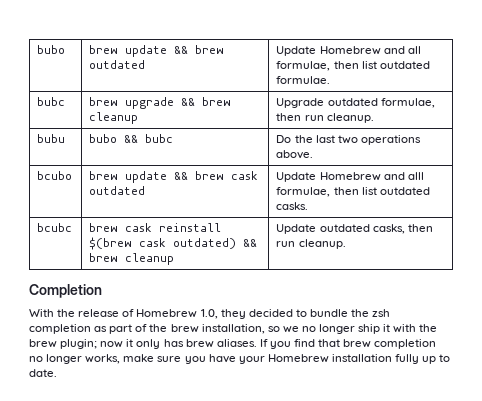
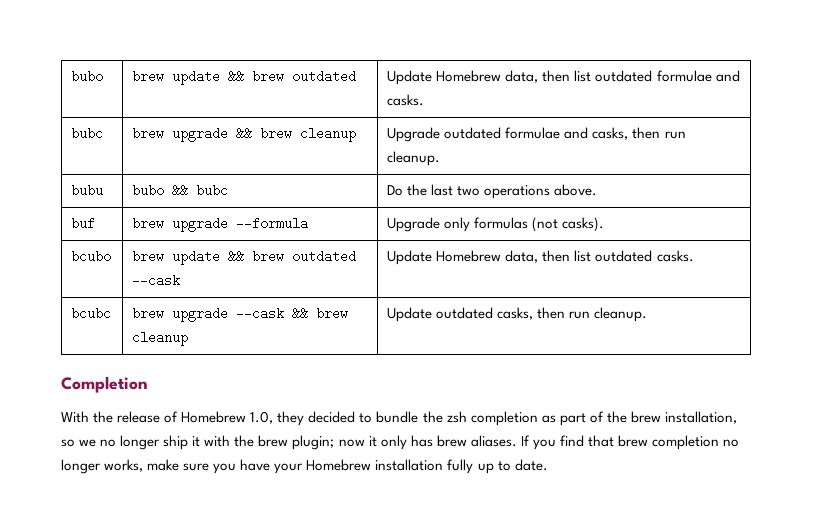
[383,46,421,54] [276,61,430,71] [276,76,331,84] and all formulae, then list outdated formulae. -> [505,70,740,83] [387,94,425,106] data, then list outdated formulae and casks.
[380,98,435,108] formulae, -> [505,127,629,140] formulae and casks,
(314, 154) none -> [71,217,96,230] [132,217,309,232] [387,217,605,232] // buf | brew upgrade --formula | Upgrade only formulas (not casks).
[231,171,259,180] [89,186,146,195] [276,172,424,182] [276,187,331,197] cask outdated | Update Homebrew and alll formulae, -> [292,250,357,263] [132,274,181,287] [387,250,539,265] outdated --cask | Update Homebrew data,
[125,223,222,232] [89,237,237,250] cask reinstall $(brew cask outdated) -> [172,307,285,322] upgrade --cask

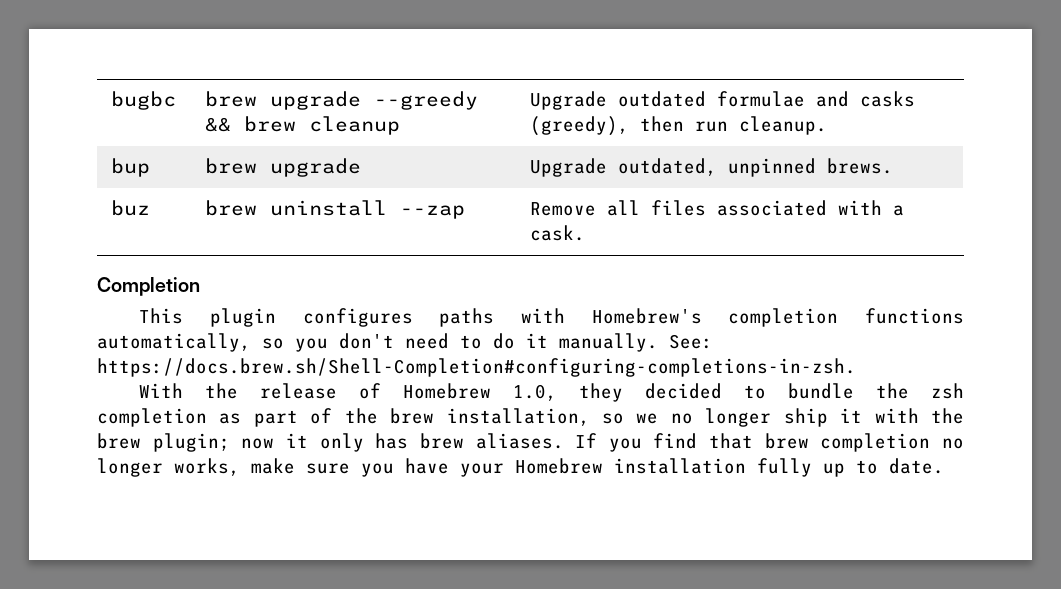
[71,70,104,83] [132,70,357,85] [387,70,740,85] [387,94,425,106] [71,127,104,140] [132,127,229,142] bubo | brew update && brew outdated | Update Homebrew data, then list outdated formulae and casks. // bubc | brew upgrade -> [111,91,177,110] [205,91,479,110] bugbc | brew upgrade --greedy
[592,127,686,140] [387,151,441,166] [71,184,104,197] [132,184,229,197] [387,184,598,199] [71,217,96,230] [132,217,309,232] [387,217,605,232] [71,250,112,263] [132,250,357,265] [132,274,181,287] [387,250,694,265] [71,307,112,320] [132,307,349,322] [132,331,189,346] [387,307,648,322] [61,376,148,393] casks, then run cleanup. // bubu | bubo && bubc | Do the last two operations above. // buf | brew upgrade --formula | Upgrade only formulas (not casks). // bcubo | brew update && brew outdated --cask | Update Homebrew data, then list outdated casks. // bcubc | brew upgrade --cask && brew cleanup | Update outdated casks, then run cleanup. // Completion -> [860,91,916,107] [530,116,828,136] [111,158,151,177] [205,158,362,177] [530,158,894,177] [111,200,151,216] [205,200,466,219] [530,200,905,216] [530,225,586,241] [97,277,200,296] [139,308,964,327] [97,333,713,352] [97,358,856,377] casks (greedy), then run cleanup. // bup | brew upgrade | Upgrade outdated, unpinned brews. // buz | brew uninstall --zap | Remove all files associated with a cask. // Completion // This plugin configures paths with Homebrew's completion functions automatically, so you don't need to do it manually. See: https://docs.brew.sh/Shell-Completion#configuring-completions-in-zsh.

